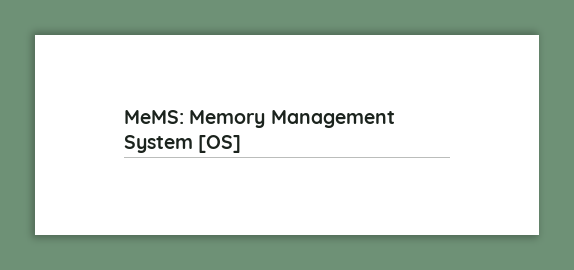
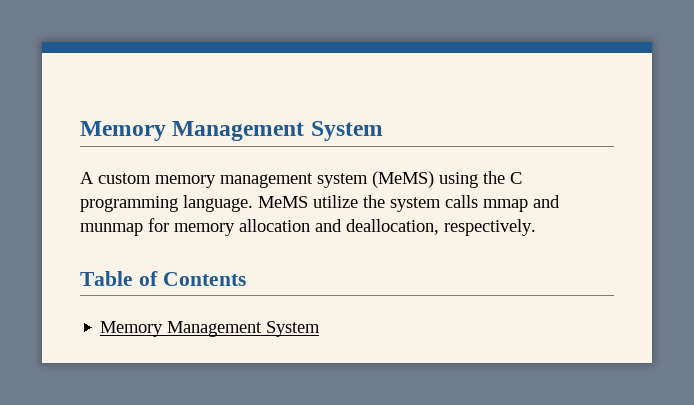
[124,110,395,128] [124,135,242,153] MeMS: Memory Management System [OS] -> [80,121,383,141] [80,171,522,188] [80,195,560,212] [80,218,536,236] [80,271,246,286] [100,321,321,337] Memory Management System // A custom memory management system (MeMS) using the C programming language. MeMS utilize the system calls mmap and munmap for memory allocation and deallocation, respectively. // Table of Contents // Memory Management System

